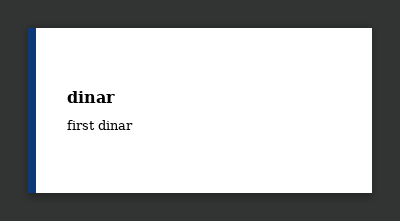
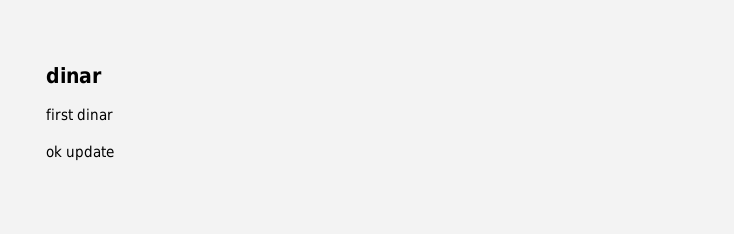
(133, 125) none -> [46,145,114,161] // ok update

